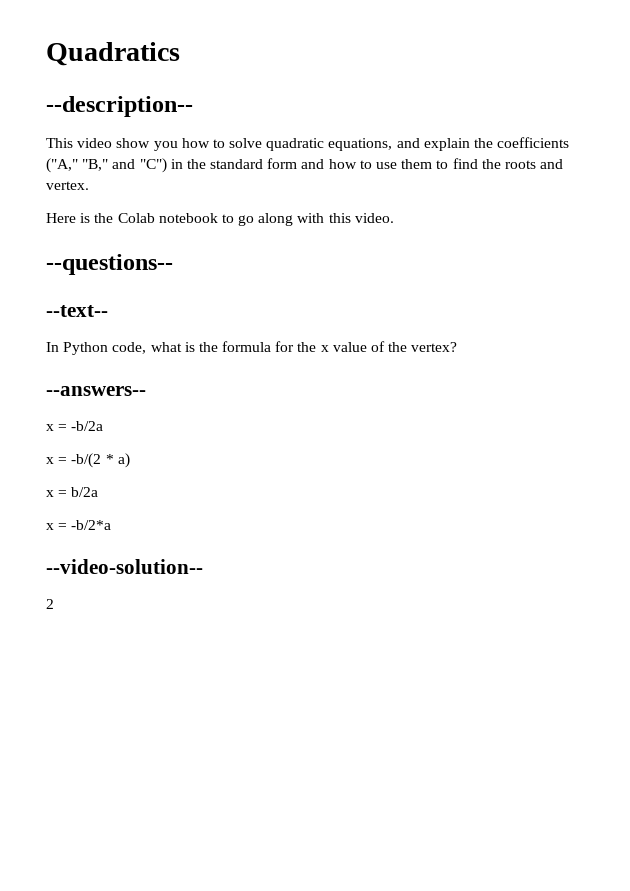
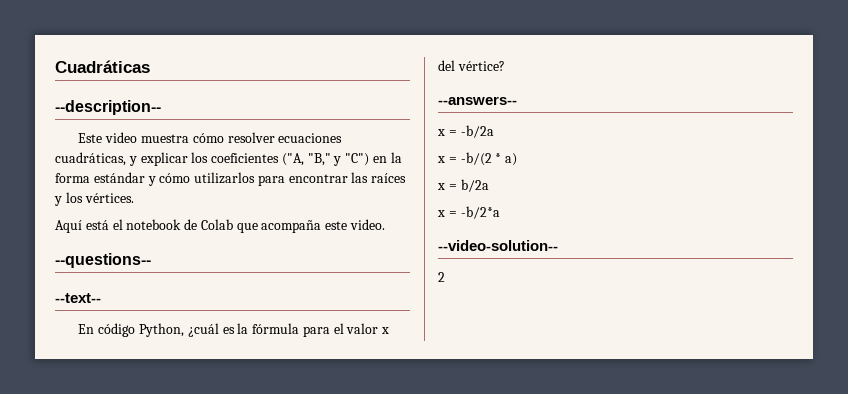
[46,42,180,66] Quadratics -> [55,60,150,73] Cuadráticas
[46,137,570,151] [46,158,564,173] [46,181,89,190] [46,213,394,226] [46,254,173,275] [46,305,108,317] [46,341,458,355] This video show you how to solve quadratic equations, and explain the coefficients ("A," "B," and "C") in the standard form and how to use them to find the roots and vertex. // Here is the Colab notebook to go along with this video. // --questions-- // --text-- // In Python code, what is the formula for the x value of the vertex? -> [78,132,343,143] [55,152,402,166] [55,172,407,186] [54,192,134,206] [55,219,386,233] [55,253,151,268] [55,293,101,303] [78,323,390,337] [438,60,505,71] Este video muestra cómo resolver ecuaciones cuadráticas, y explicar los coeficientes ("A, "B," y "C") en la forma estándar y cómo utilizarlos para encontrar las raíces y los vértices. // Aquí está el notebook de Colab que acompaña este video. // --questions-- // --text-- // En código Python, ¿cuál es la fórmula para el valor x del vértice?

